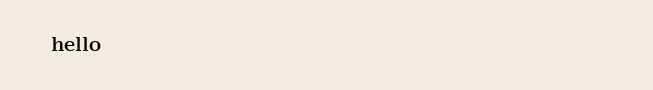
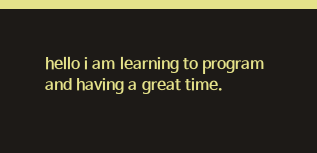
(101, 44) none -> [84,56,264,74] [45,78,223,94] i am learning to program and having a great time.

